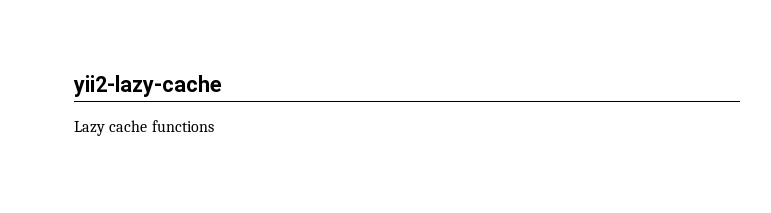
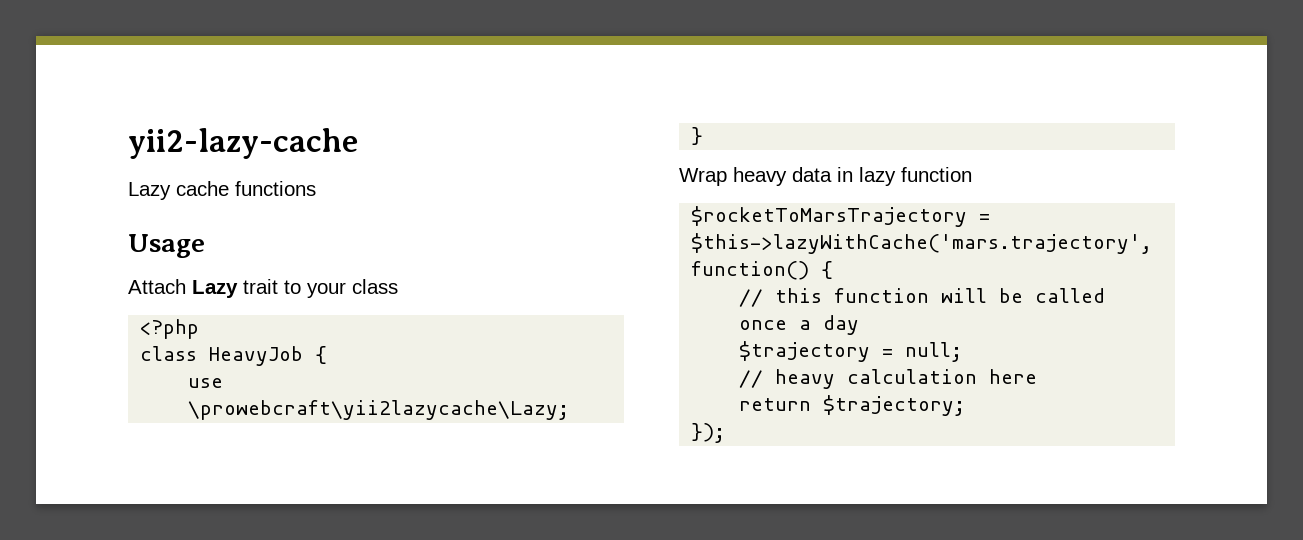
(214, 126) none -> [128,234,205,258] [128,279,398,298] [140,319,200,339] [140,346,328,366] [188,378,224,388] [188,400,570,420] [691,127,704,145] [679,167,972,186] [691,206,991,227] [691,233,1153,254] [691,261,834,280] [739,288,1106,307] [739,315,860,335] [739,341,963,362] [739,369,1038,389] [739,395,966,416] [691,423,726,443] // Usage // Attach Lazy trait to your class // <?php // class HeavyJob { // use \prowebcraft\yii2lazycache\Lazy; // } // Wrap heavy data in lazy function // $rocketToMarsTrajectory = $this->lazyWithCache('mars.trajectory', function() { // // this function will be called once a day // $trajectory = null; // // heavy calculation here // return $trajectory; // });

